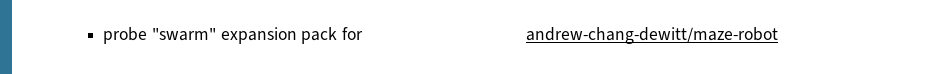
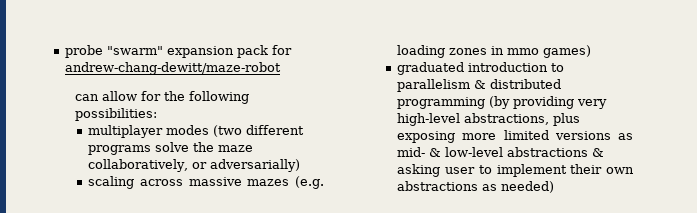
(779, 35) none -> [74,91,249,104] [74,108,157,121] [88,125,305,138] [88,142,254,155] [88,159,301,172] [88,176,324,189] [397,45,592,58] [397,62,565,75] [397,79,562,92] [397,96,608,109] [397,113,581,126] [397,130,633,143] [397,147,605,157] [397,164,634,177] [397,181,555,193] // can allow for the following possibilities: // multiplayer modes (two different programs solve the maze collaboratively, or adversarially) // scaling across massive mazes (e.g. loading zones in mmo games) // graduated introduction to parallelism & distributed programming (by providing very high-level abstractions, plus exposing more limited versions as mid- & low-level abstractions & asking user to implement their own abstractions as needed)

